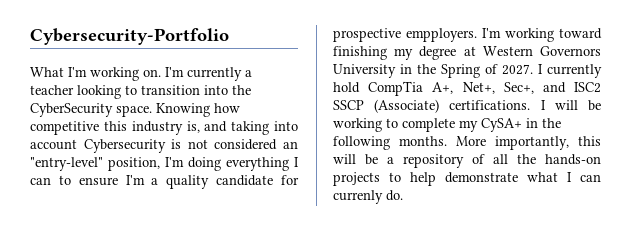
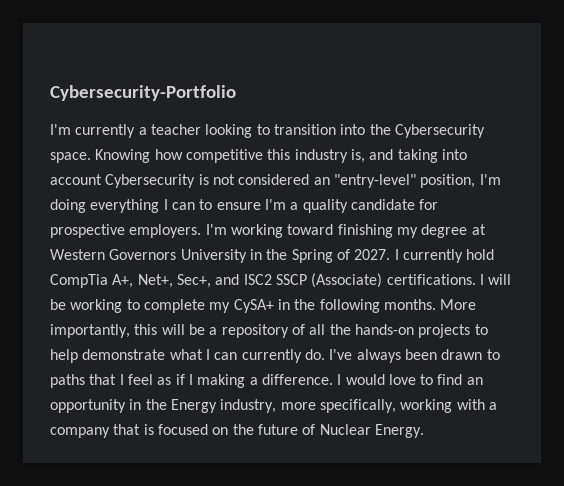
[30,67,161,81] What I'm working on. -> (236, 93) none
[30,103,113,117] CyberSecurity -> [394,124,485,138] Cybersecurity
[406,28,477,42] empployers. -> [129,224,202,238] employers.
[333,190,403,204] currenly do. -> [241,349,500,363] [50,374,483,388] [50,399,497,413] [50,424,424,438] currently do. I've always been drawn to paths that I feel as if I making a difference. I would love to find an opportunity in the Energy industry, more specifically, working with a company that is focused on the future of Nuclear Energy.

